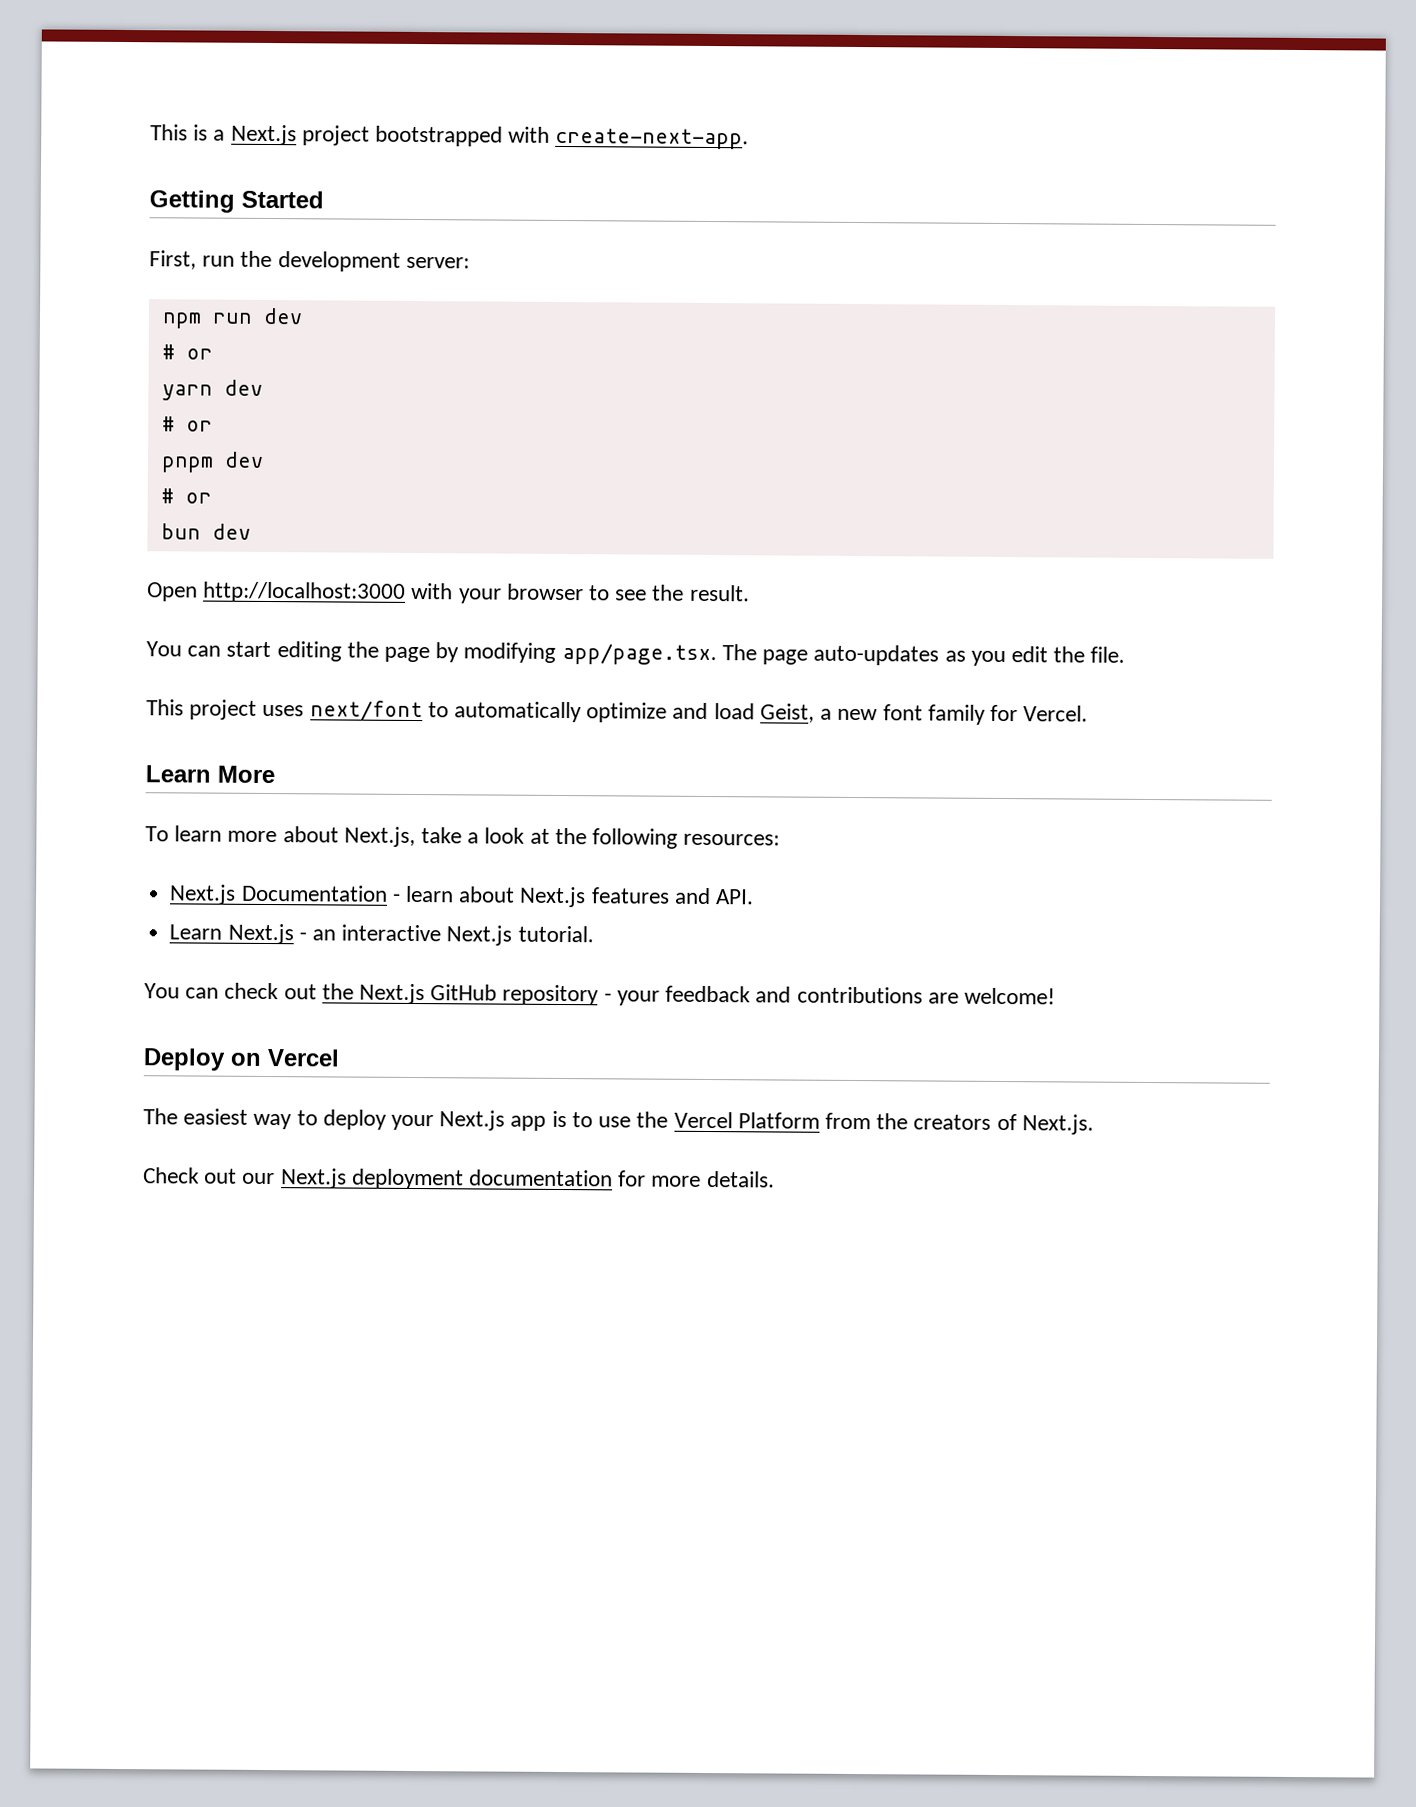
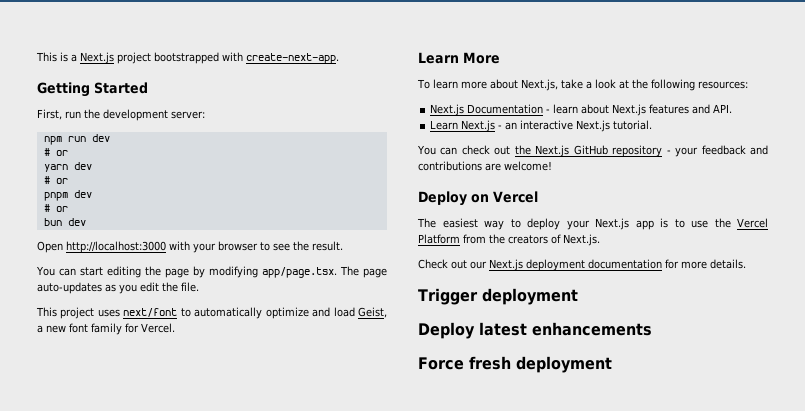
(775, 1179) none -> [418,288,578,305] [418,322,652,339] [418,356,612,373] // Trigger deployment // Deploy latest enhancements // Force fresh deployment

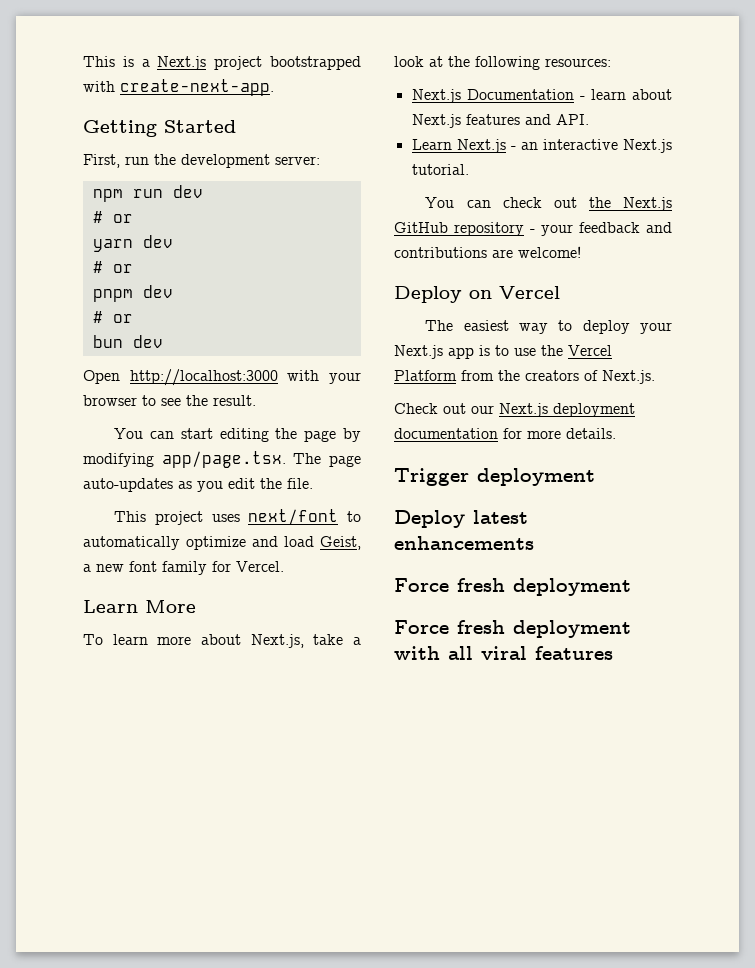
(612, 364) none -> [394,620,631,638] [394,646,613,660] // Force fresh deployment with all viral features

